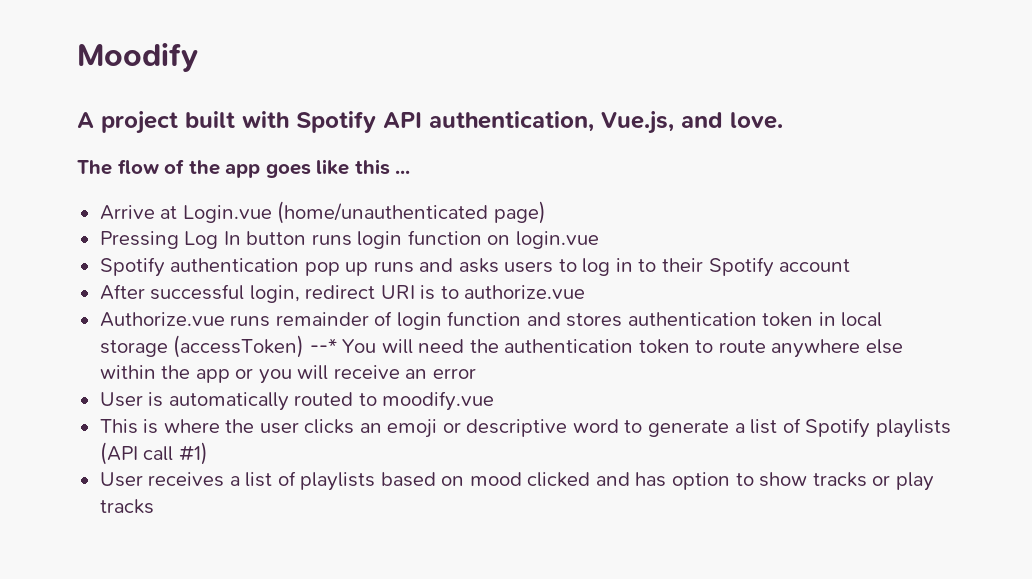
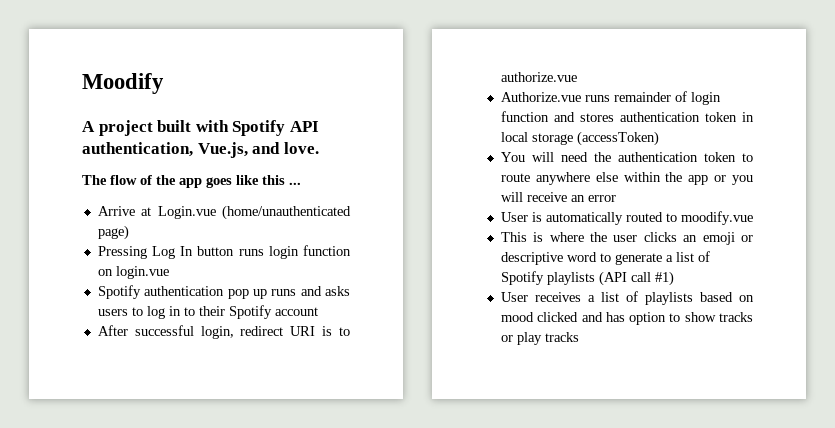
[309,338,337,353] --* -> (659, 138) //

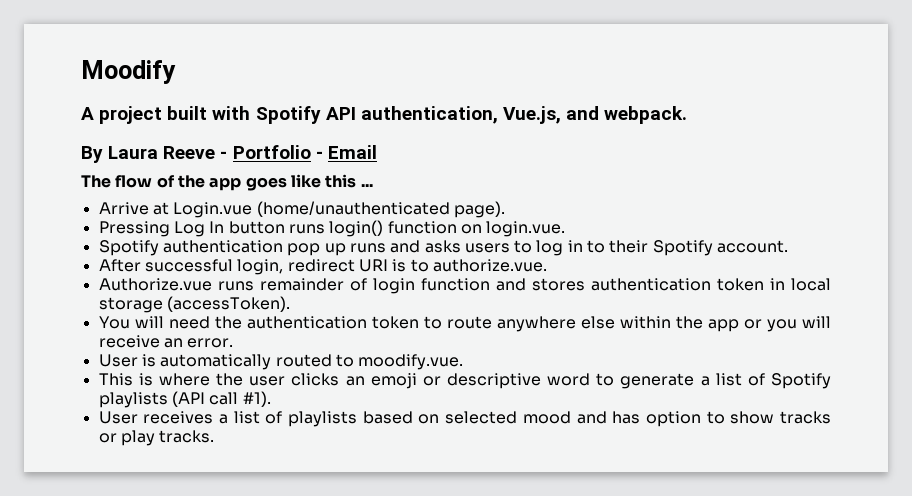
[283,142,319,154] love. -> [604,106,688,124] [81,145,377,163] webpack. // By Laura Reeve - Portfolio - Email
[97,225,129,240] page) -> [453,201,505,218] page).
[268,246,299,259] login -> [329,220,384,237] login()
[115,266,169,279] login.vue -> [486,221,566,237] login.vue.
[274,307,318,316] account -> [717,240,789,253] account.
[500,72,577,82] authorize.vue -> [432,259,547,272] authorize.vue.
[576,131,659,146] (accessToken) -> [166,296,290,312] (accessToken).
[587,195,616,202] error -> [187,338,234,348] error.
[680,211,753,225] moodify.vue -> [358,354,464,370] moodify.vue.
[654,271,674,286] #1) -> [242,391,271,407] #1).
[500,312,579,322] mood clicked -> [445,411,571,424] selected mood
[544,332,579,342] tracks -> [159,430,215,443] tracks.

